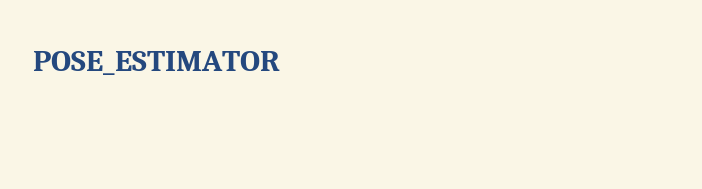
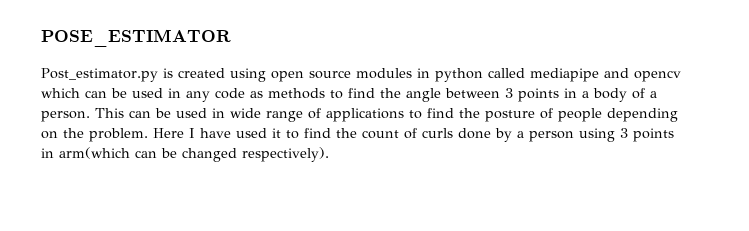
(280, 63) none -> [41,68,681,82] [41,88,657,102] [41,108,678,122] [41,128,674,142] [41,147,329,162] // Post_estimator.py is created using open source modules in python called mediapipe and opencv which can be used in any code as methods to find the angle between 3 points in a body of a person. This can be used in wide range of applications to find the posture of people depending on the problem. Here I have used it to find the count of curls done by a person using 3 points in arm(which can be changed respectively).

